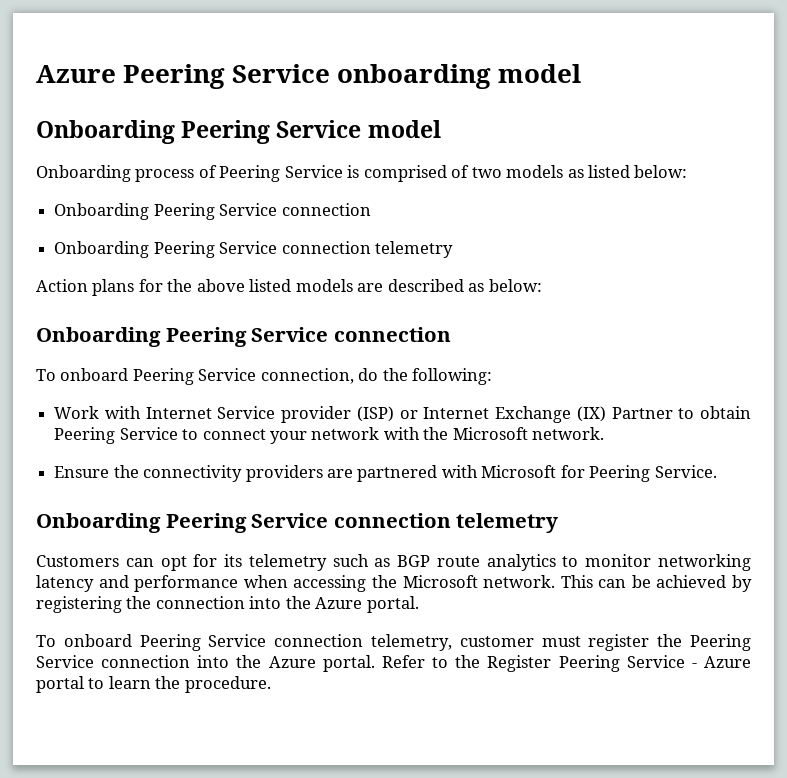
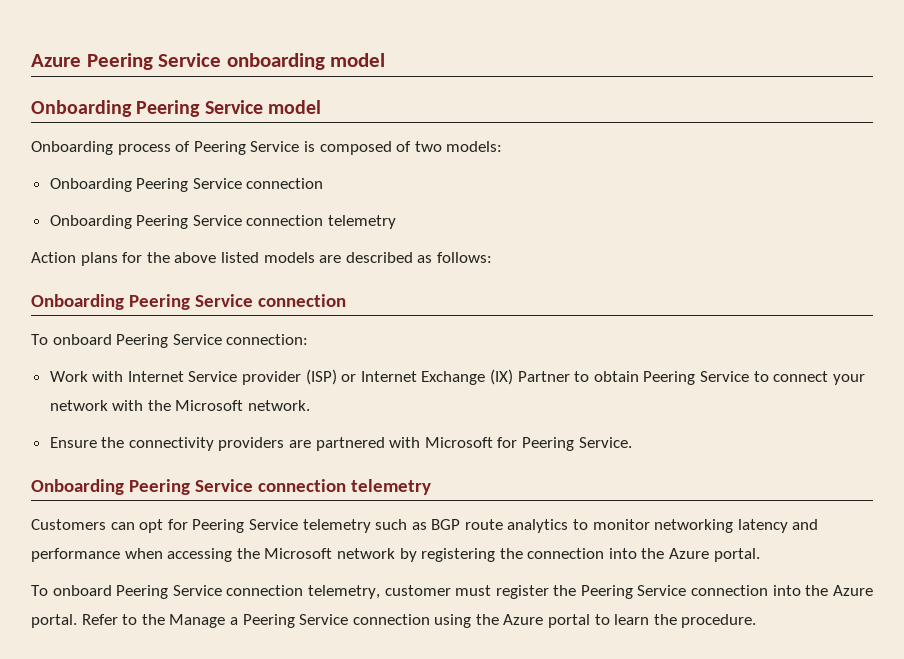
[363,165,447,182] comprised -> [319,141,392,155] composed
[506,165,688,178] models as listed below: -> [446,141,503,152] models:
[488,279,542,292] below: -> [436,252,492,263] follows:
[260,368,493,385] connection, do the following: -> [226,334,309,345] connection:
[224,554,243,567] its -> [192,519,298,533] Peering Service
[483,575,727,588] network. This can be achieved -> [336,548,395,559] network
[487,655,697,672] Register Peering Service - -> [169,614,499,628] Manage a Peering Service connection using the

